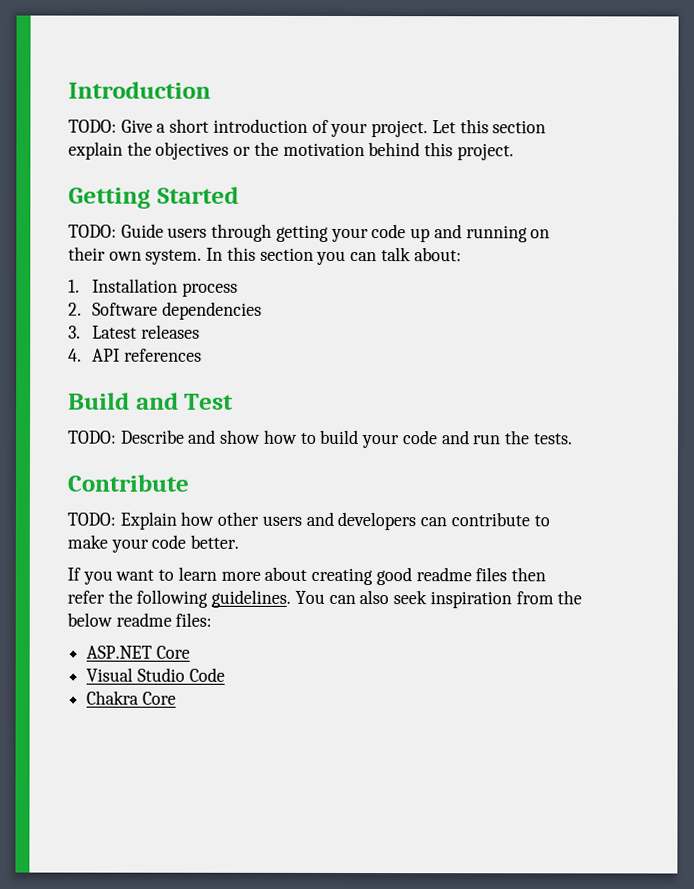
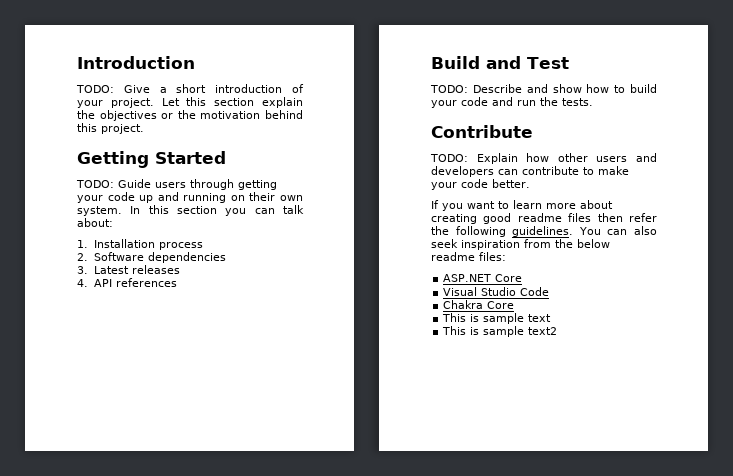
(176, 698) none -> [442,313,552,324] [442,326,558,337] // This is sample text // This is sample text2

